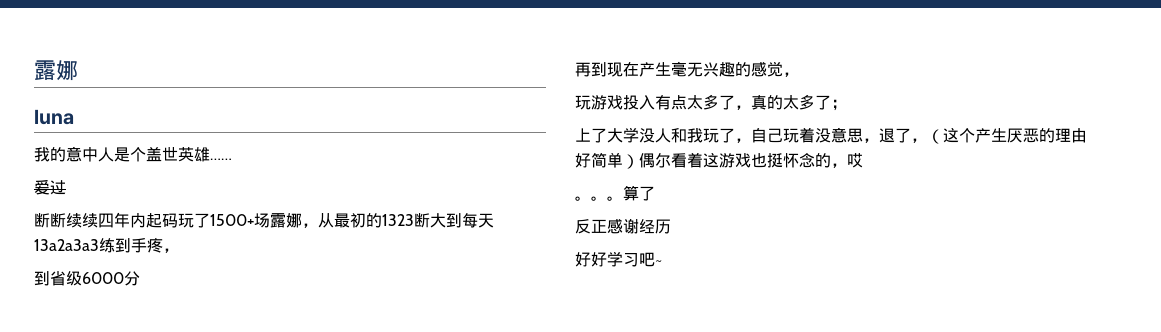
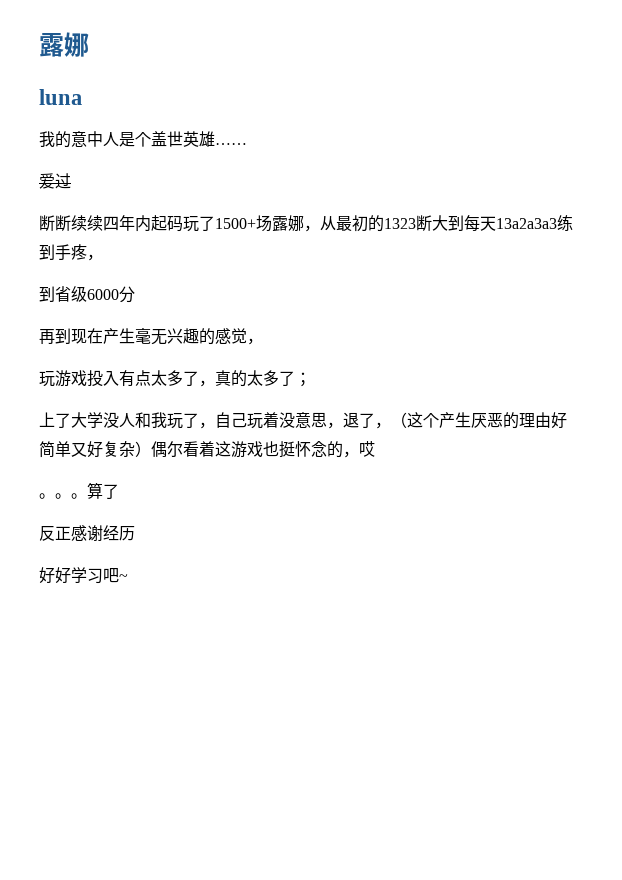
(623, 160) none -> [71,441,135,458] 又好复杂

